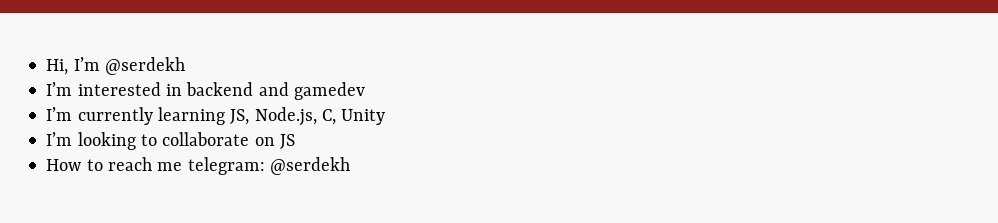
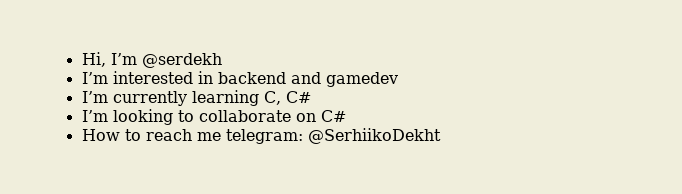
[230,107,386,126] JS, Node.js, C, Unity -> [263,91,311,105] C, C#
[279,134,295,149] JS -> [320,110,346,122] C#
[269,157,350,175] @serdekh -> [307,128,441,144] @SerhiikoDekht

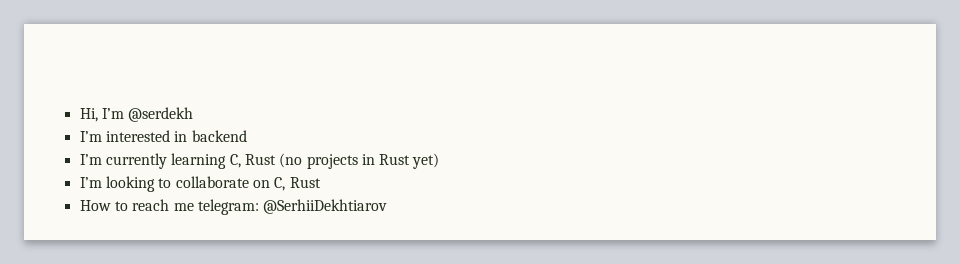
[290,72,398,87] and gamedev -> (247, 136) none
[285,91,311,103] C# -> [244,153,440,169] Rust (no projects in Rust yet)
[320,110,346,122] C# -> [274,177,321,191] C, Rust
[307,128,441,144] @SerhiikoDekht -> [263,199,388,214] @SerhiiDekhtiarov

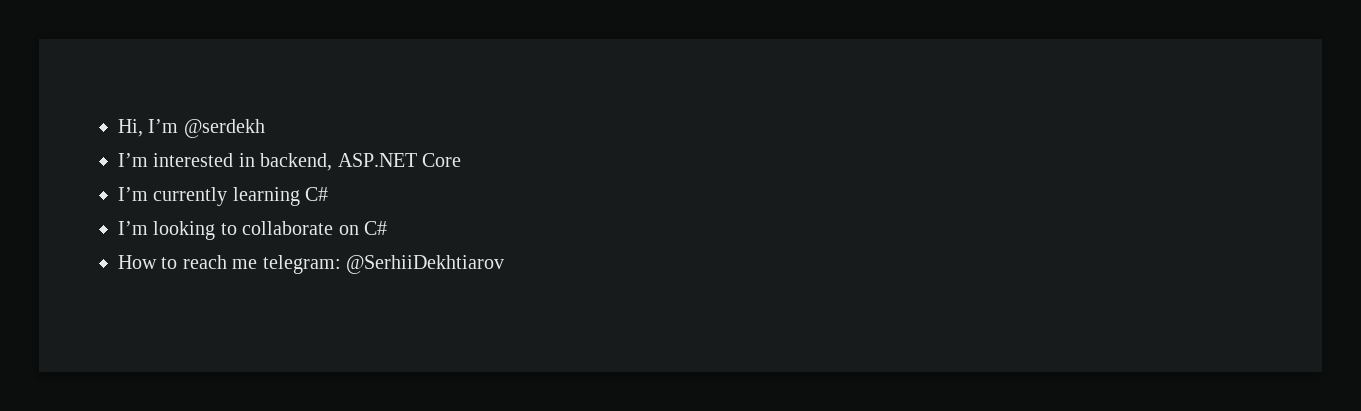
[191,130,247,142] backend -> [260,153,461,171] backend, ASP.NET Core
[229,153,440,169] C, Rust (no projects in Rust yet) -> [305,187,329,201] C#
[274,177,321,191] C, Rust -> [364,221,387,235] C#

